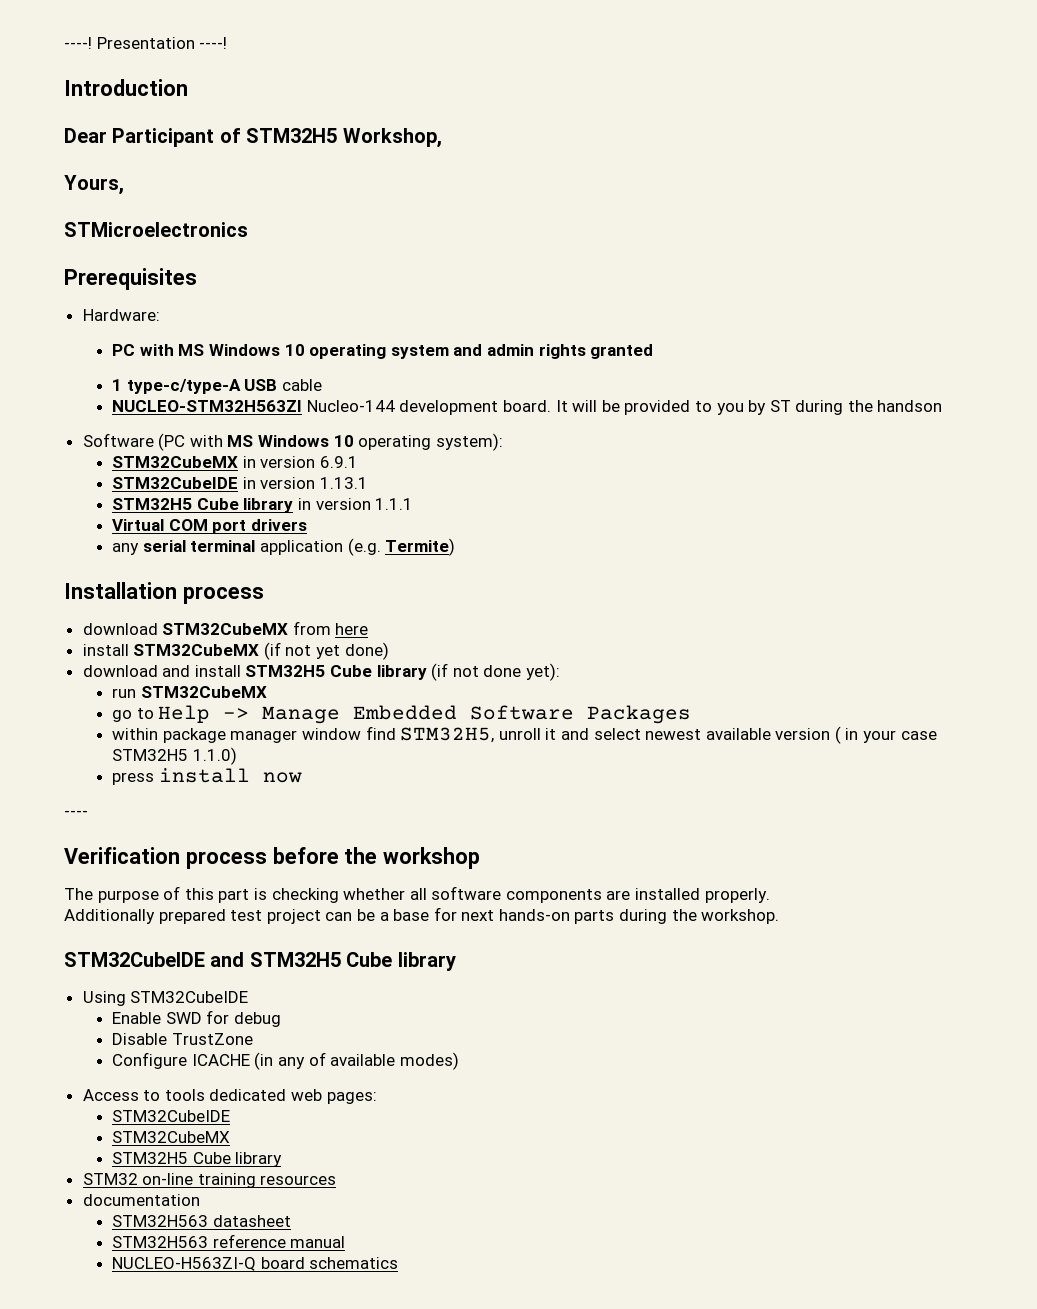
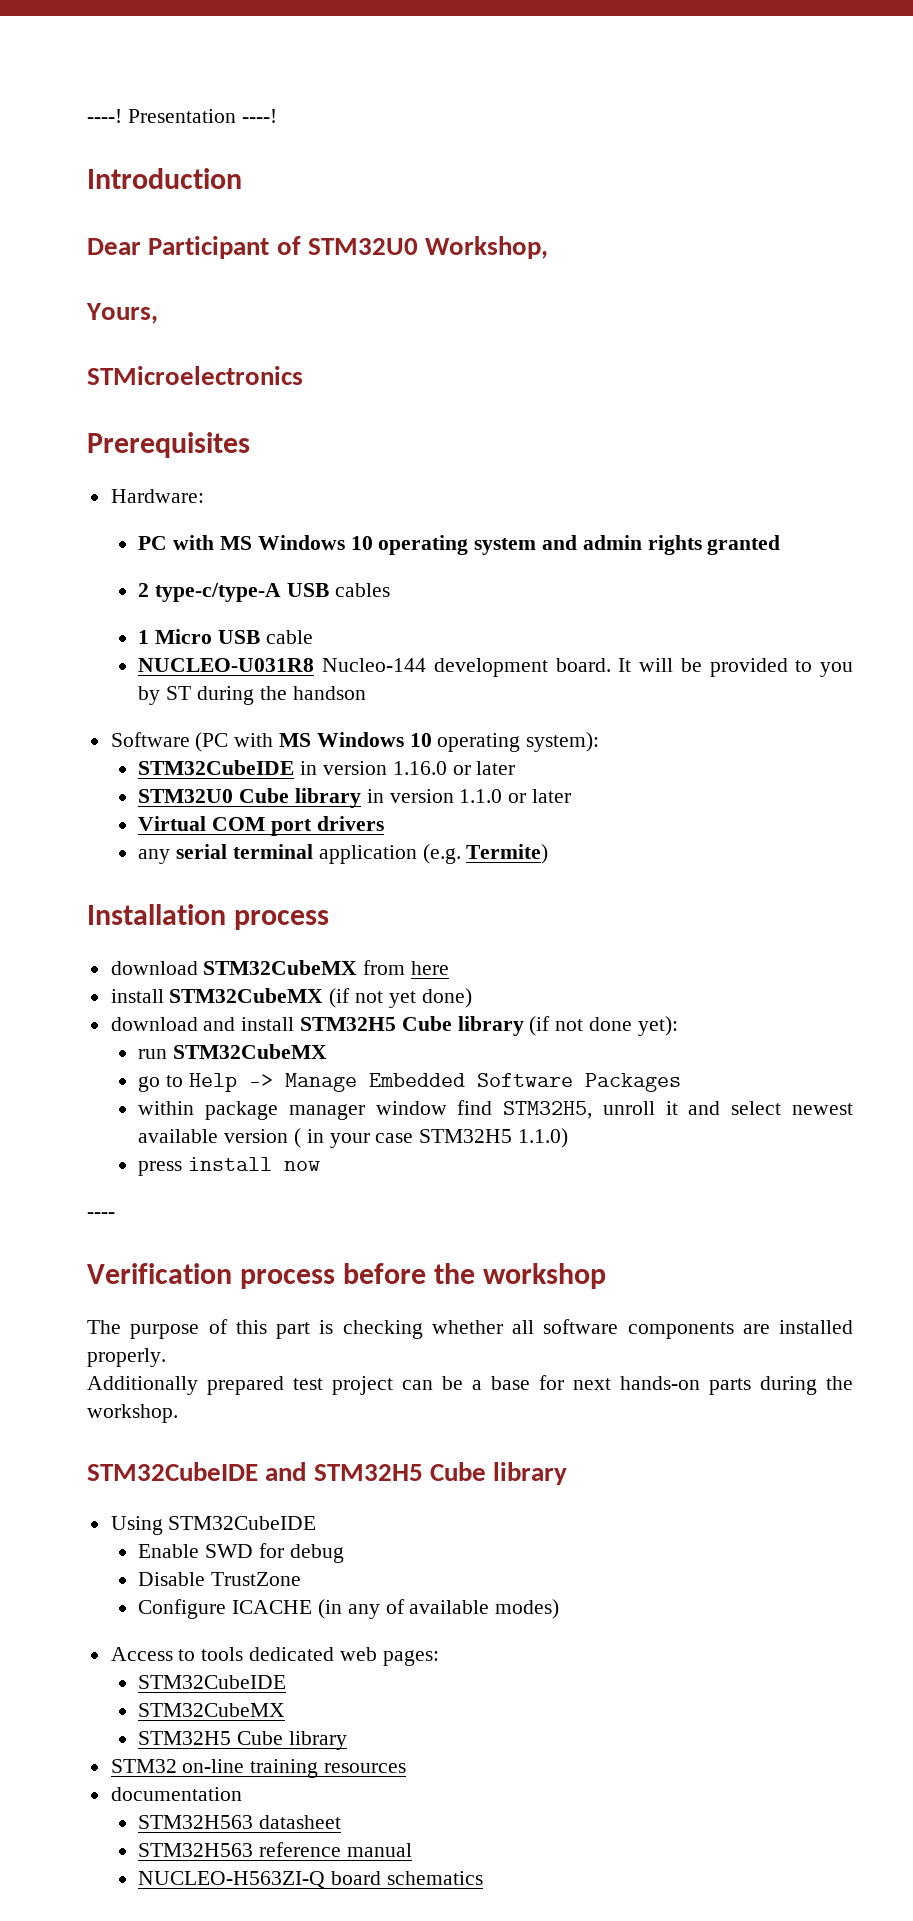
[246,128,338,143] STM32H5 -> [307,238,418,255] STM32U0
(654, 351) none -> [138,583,390,602] // 2 type-c/type-A USB cables
[126,379,241,394] type-c/type-A -> [155,629,213,644] Micro
[112,400,303,412] NUCLEO-STM32H563ZI -> [138,658,315,672] NUCLEO-U031R8
[112,456,358,468] // STM32CubeMX in version 6.9.1 -> (600, 742) none
[319,477,368,489] [112,498,193,510] 1.13.1 // STM32H5 -> [392,761,516,775] [138,789,234,803] 1.16.0 or later // STM32U0
[375,498,414,510] 1.1.1 -> [459,789,572,803] 1.1.0 or later

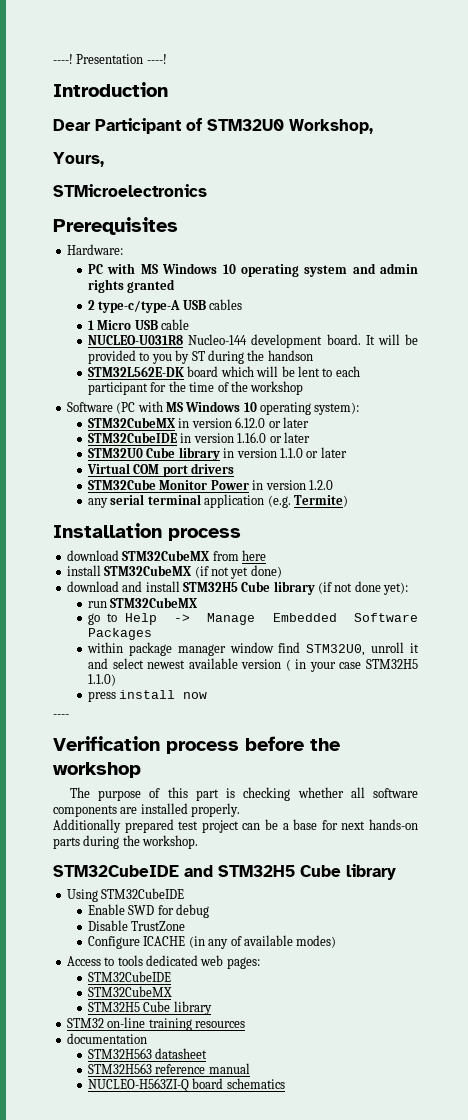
(366, 693) none -> [88,366,360,377] [88,381,304,395] // STM32L562E-DK board which will be lent to each participant for the time of the workshop
(600, 742) none -> [88,417,309,428] // STM32CubeMX in version 6.12.0 or later
(384, 823) none -> [88,479,333,490] // STM32Cube Monitor Power in version 1.2.0
[503,1101,593,1119] STM32H5, -> [306,644,366,656] STM32U0,

